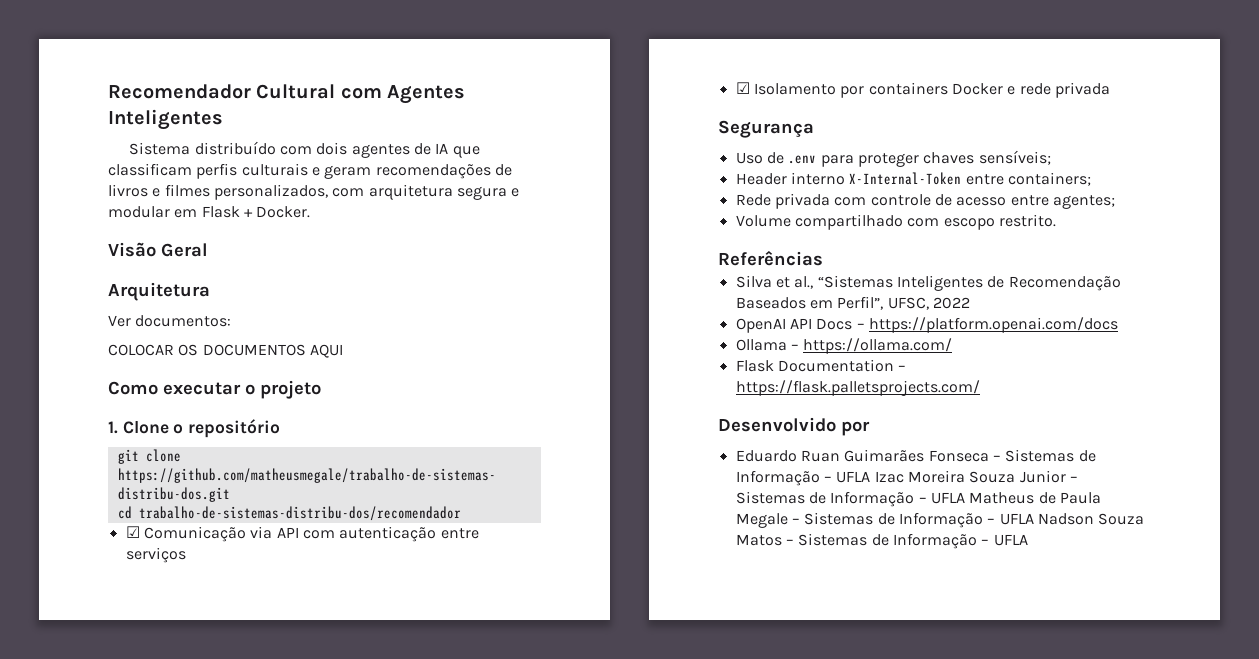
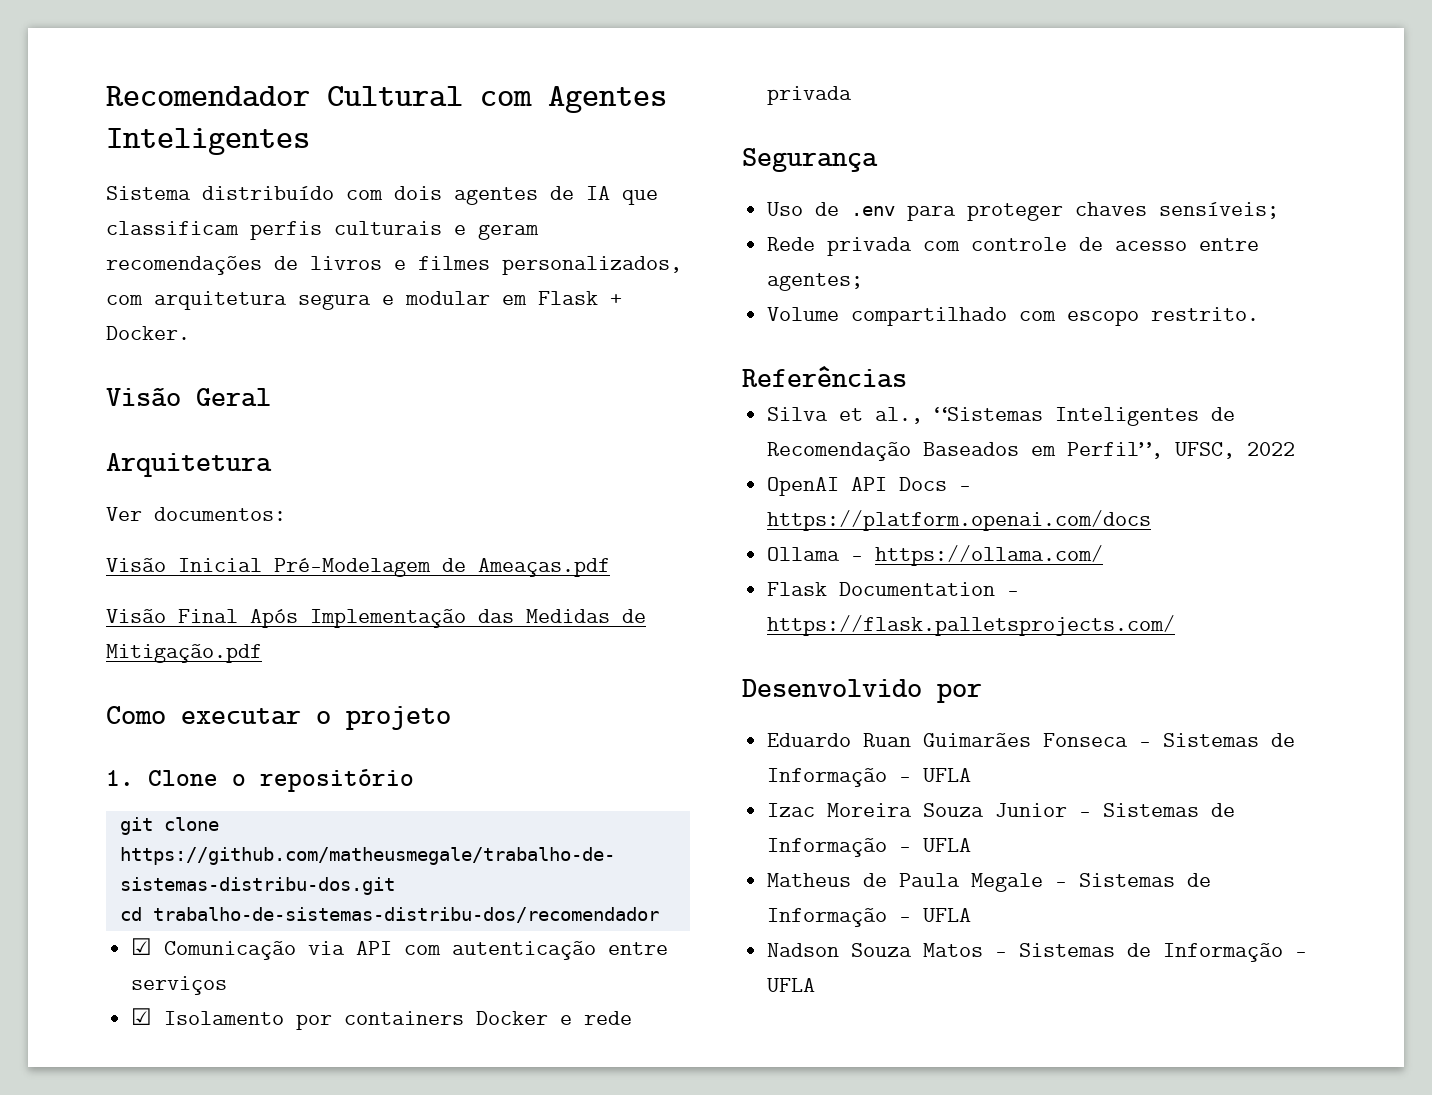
[108,344,343,358] COLOCAR OS DOCUMENTOS AQUI -> [106,558,610,577] [106,609,646,628] [106,644,262,663] Visão Inicial Pré-Modelagem de Ameaças.pdf // Visão Final Após Implementação das Medidas de Mitigação.pdf
[735,172,1091,186] // Header interno X-Internal-Token entre containers; -> (1280, 210) none
(871, 477) none -> (972, 775) //
(965, 498) none -> (972, 845) //
(1034, 519) none -> (972, 915) //

